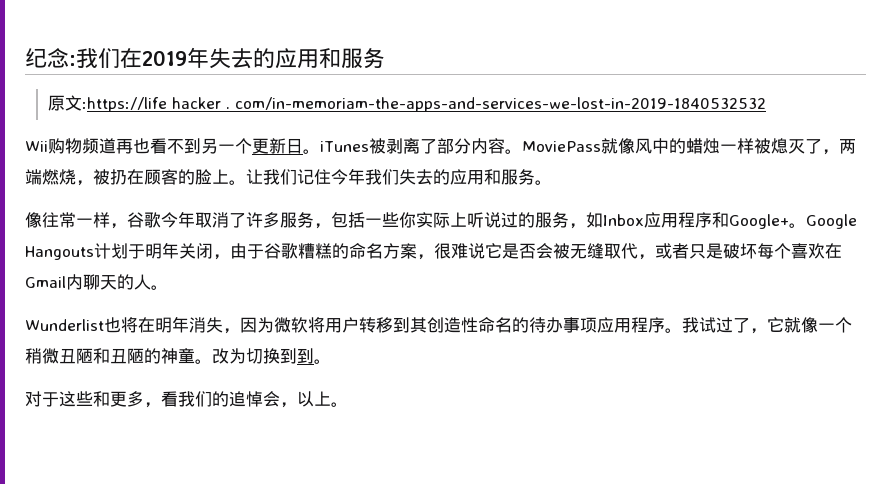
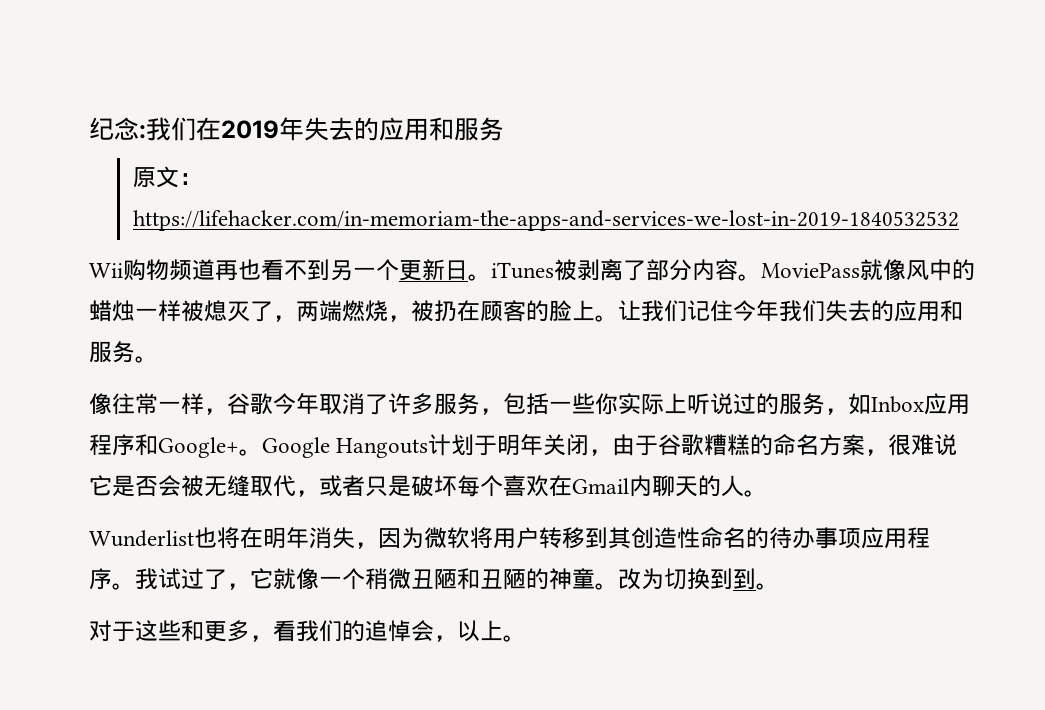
[81,97,766,112] :https://life hacker . com/in-memoriam-the-apps-and-services-we-lost-in-2019-1840532532 -> [179,173,203,185] [133,210,960,231] ：https://lifehacker.com/in-memoriam-the-apps-and-services-we-lost-in-2019-1840532532

